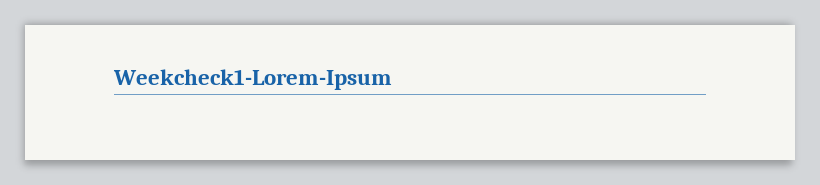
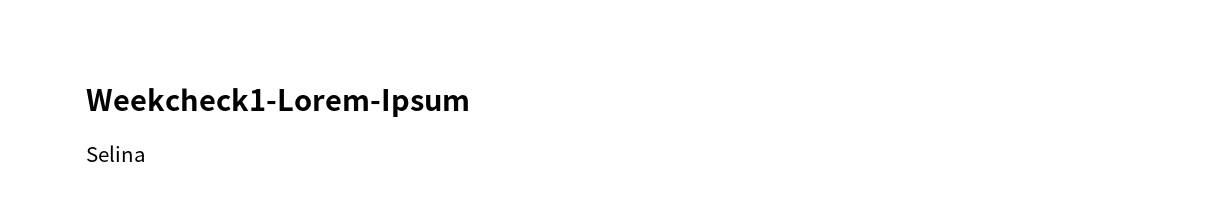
(392, 79) none -> [86,145,146,162] // Selina

